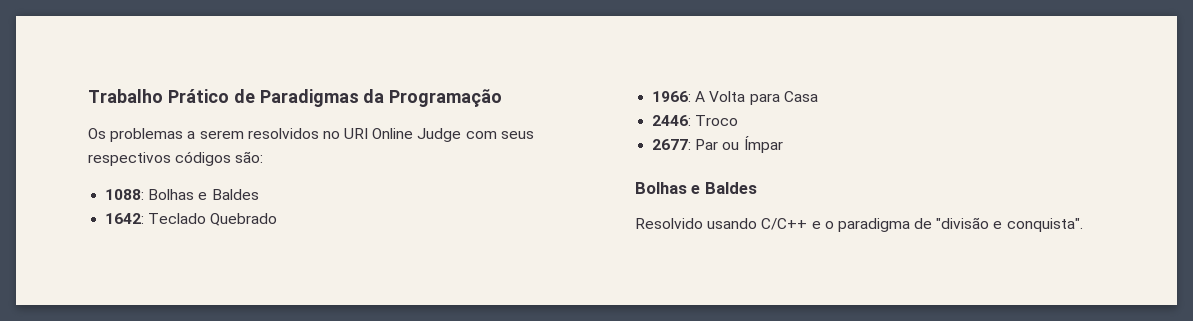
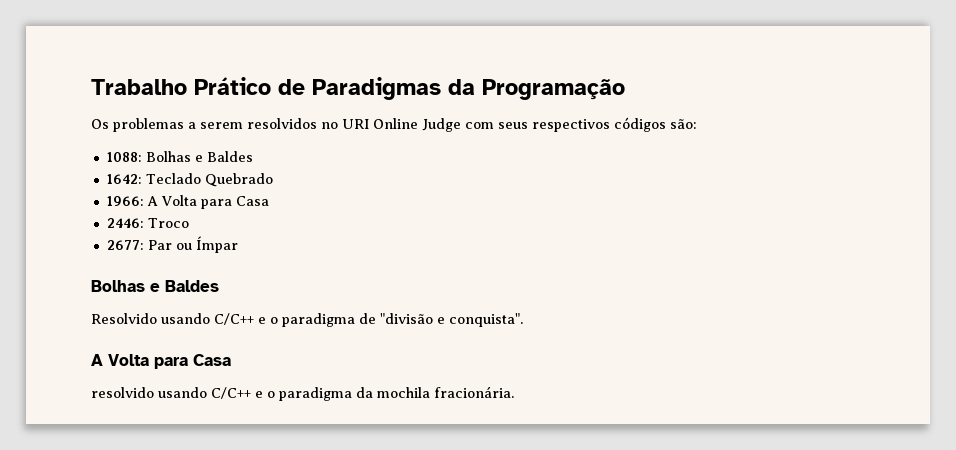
(1083, 225) none -> [91,354,231,369] [91,386,514,401] // A Volta para Casa // resolvido usando C/C++ e o paradigma da mochila fracionária.

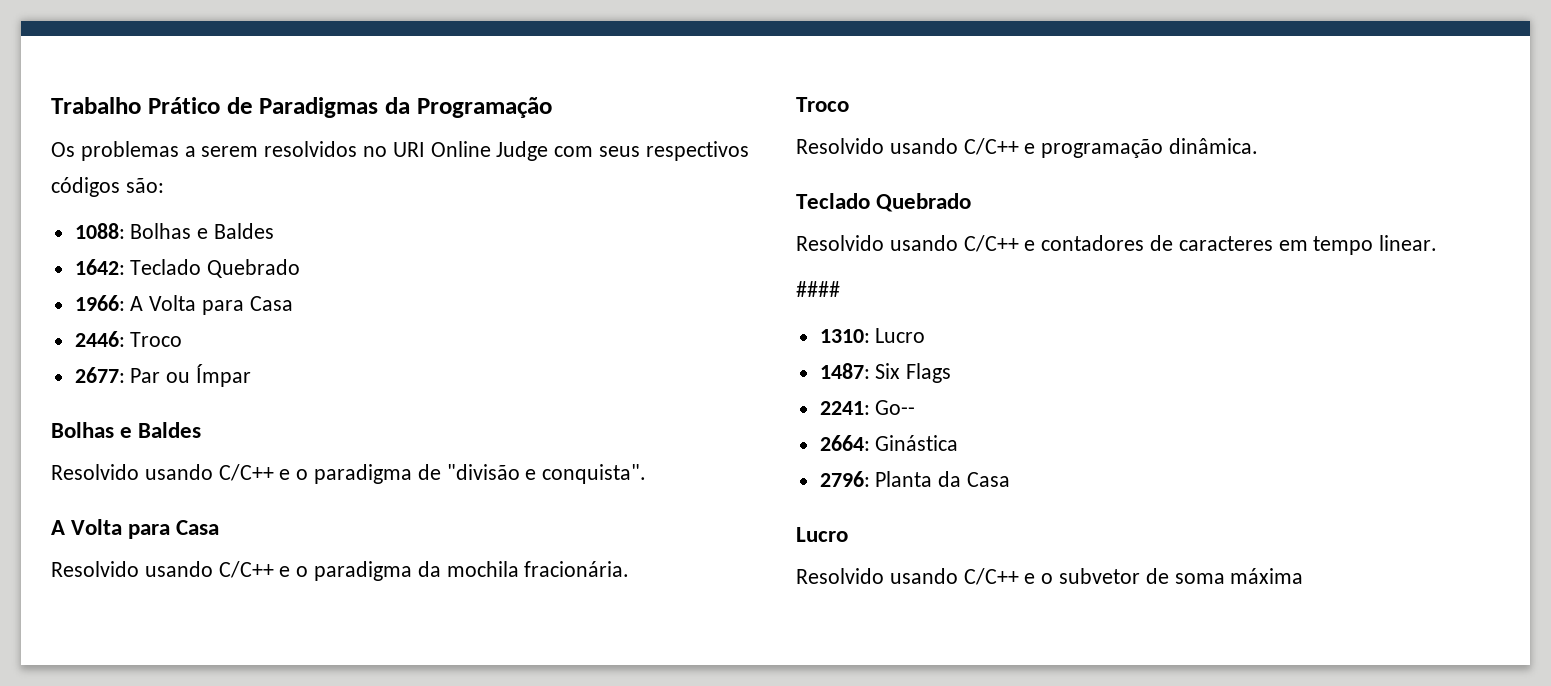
[91,387,154,398] resolvido -> [51,561,139,577] Resolvido
(514, 392) none -> [796,97,849,112] [796,138,1259,158] [796,193,972,212] [796,235,1438,255] [796,281,840,297] [819,328,926,343] [819,363,952,383] [819,400,916,415] [819,435,959,451] [819,471,1011,487] [796,527,848,542] [796,568,1304,585] // Troco // Resolvido usando C/C++ e programação dinâmica. // Teclado Quebrado // Resolvido usando C/C++ e contadores de caracteres em tempo linear. // #### // 1310: Lucro // 1487: Six Flags // 2241: Go-- // 2664: Ginástica // 2796: Planta da Casa // Lucro // Resolvido usando C/C++ e o subvetor de soma máxima

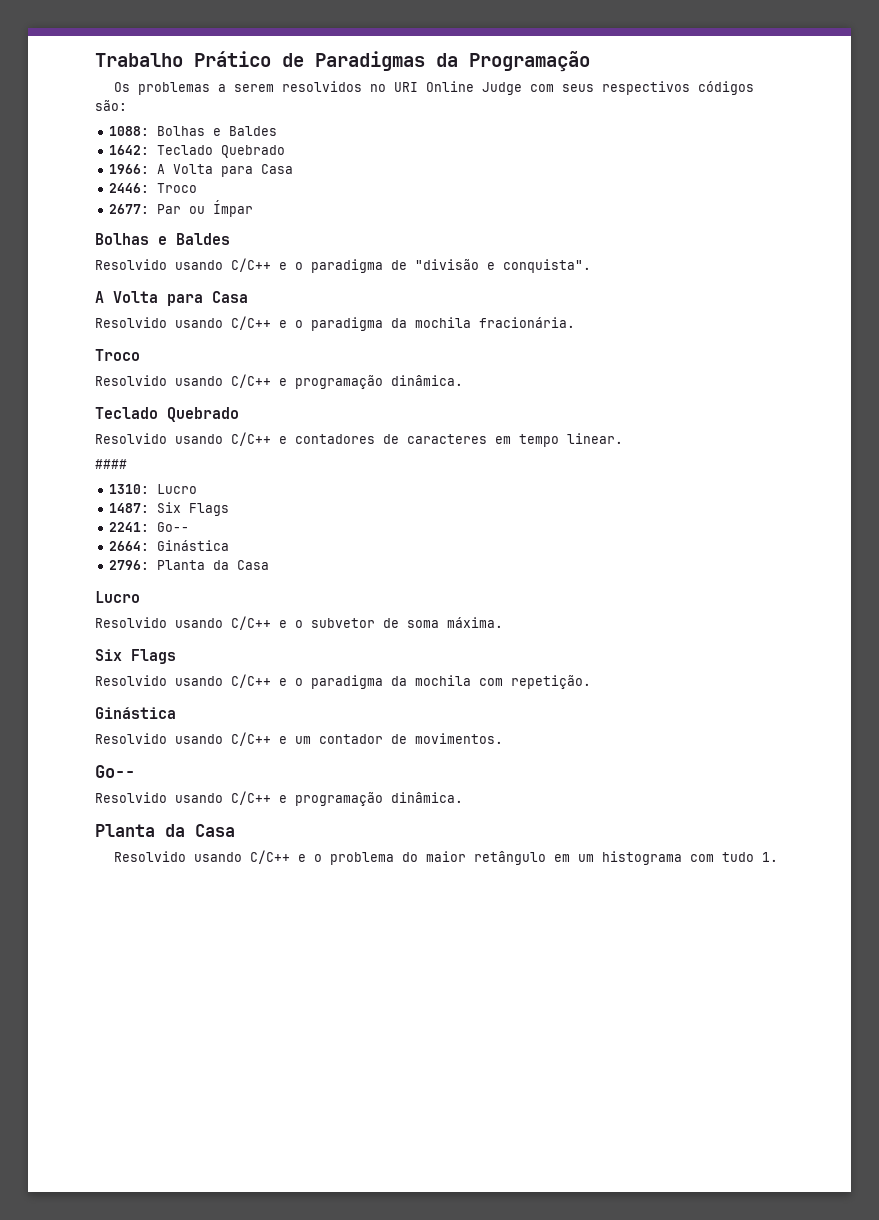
[1230,568,1304,584] máxima -> [447,617,503,628] [95,649,176,664] [95,674,591,689] [95,707,176,719] [95,732,503,746] [95,765,135,778] [95,791,463,806] [95,824,235,837] [113,850,778,865] máxima. // Six Flags // Resolvido usando C/C++ e o paradigma da mochila com repetição. // Ginástica // Resolvido usando C/C++ e um contador de movimentos. // Go-- // Resolvido usando C/C++ e programação dinâmica. // Planta da Casa // Resolvido usando C/C++ e o problema do maior retângulo em um histograma com tudo 1.

